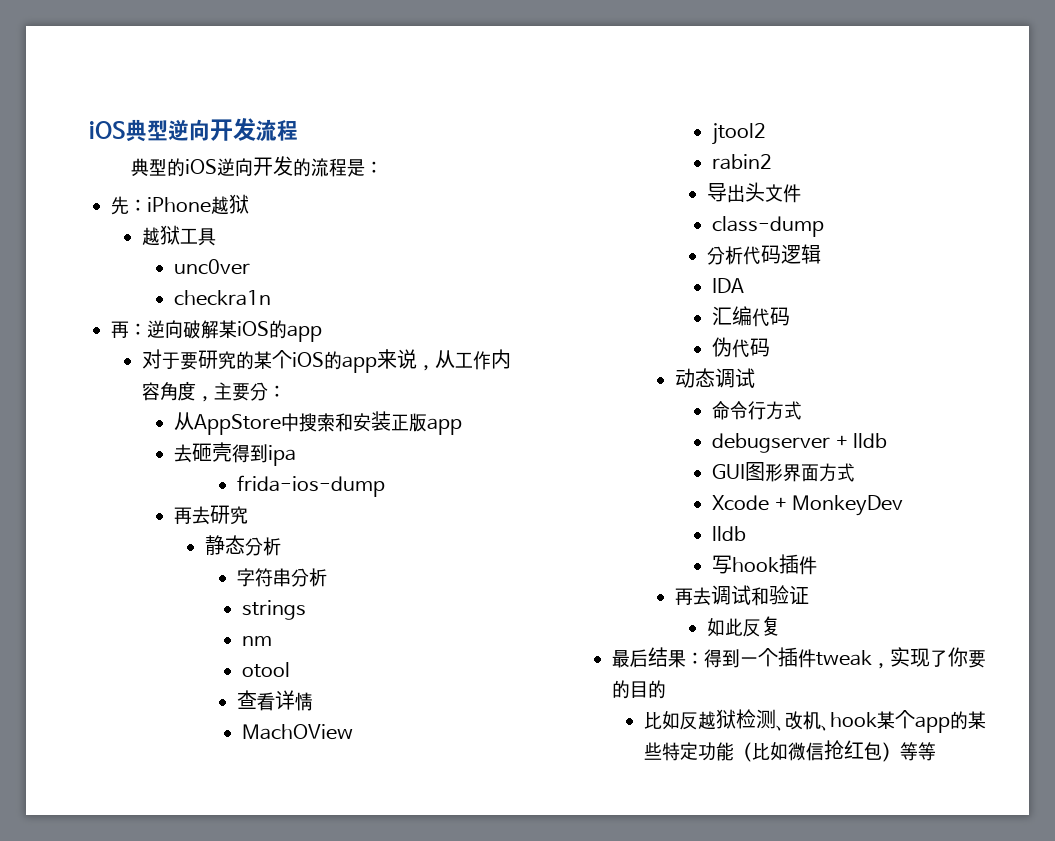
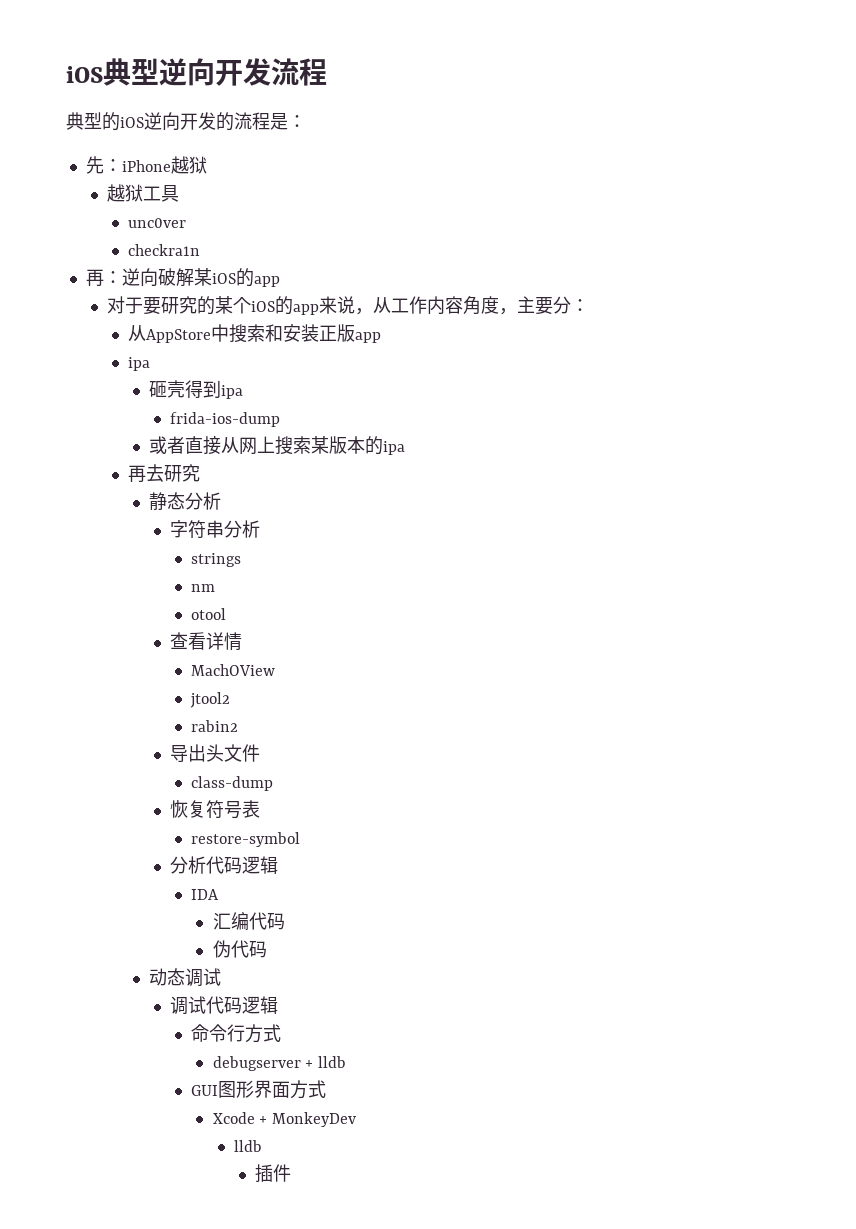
[173,444,192,463] 去 -> [128,357,151,371] ipa //
(385, 486) none -> [149,436,406,455] // 或者直接从网上搜索某版本的ipa
(825, 226) none -> [170,800,261,819] [191,832,301,847] // 恢复符号表 // restore-symbol
(756, 378) none -> [170,996,279,1015] // 调试代码逻辑
[712,554,818,575] [675,585,810,606] [706,616,781,637] [612,647,987,669] [612,680,667,699] [643,709,986,733] [643,740,936,762] 写hook插件 // 再去调试和验证 // 如此反复 // 最后结果：得到一个插件tweak，实现了你要的目的 // 比如反越狱检测、改机、hook某个app的某些特定功能（比如微信抢红包）等等 -> [254,1164,291,1183] 插件

